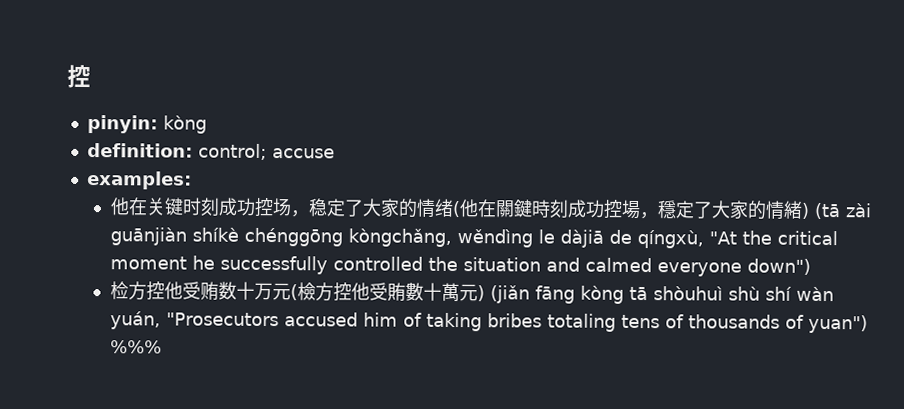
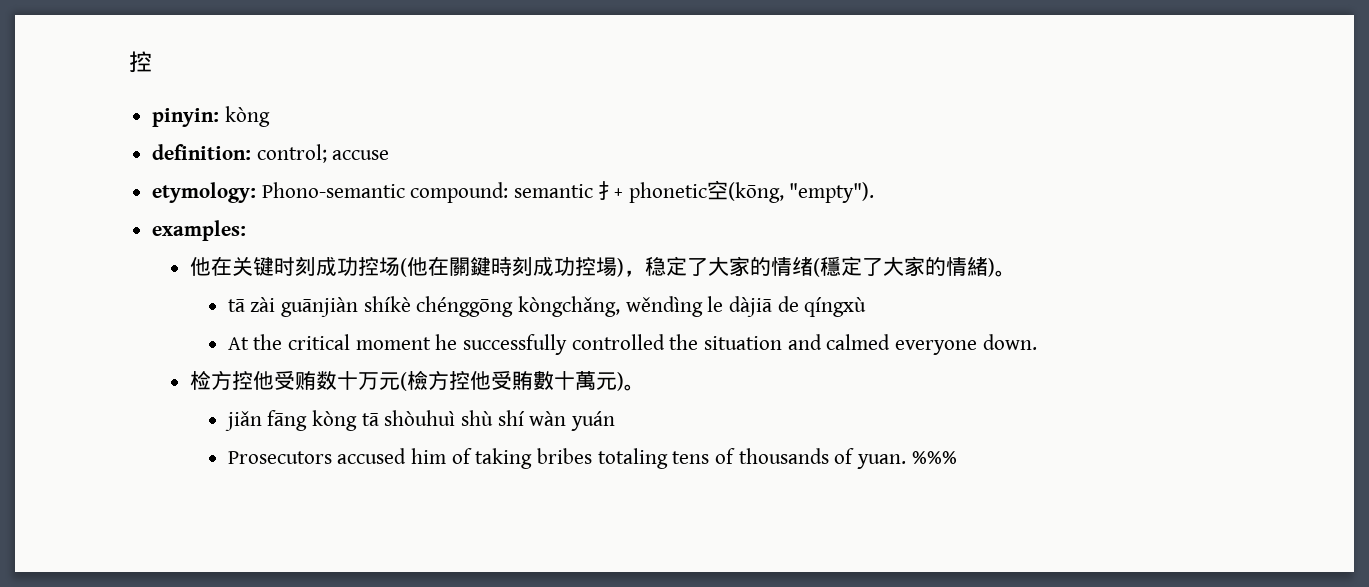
(335, 153) none -> [152,180,875,203] // etymology: Phono-semantic compound: semantic扌+ phonetic空(kōng, "empty").
[289,198,454,218] ，稳定了大家的情绪 -> (400, 266) none
[638,212,658,220] ， -> [616,256,820,277] )，稳定了大家的情绪(
[813,202,841,220] (tā -> [994,270,1016,277] [227,299,245,312] 。 // tā
[636,230,737,249] qíngxù, "At -> [804,297,867,317] [227,337,249,350] qíngxù // At
[746,258,811,275] down") -> [982,334,1037,350] down.
[489,285,530,304] (jiǎn -> [623,384,645,391] [224,411,262,431] 。 // jiǎn
[109,311,279,330] yuán, "Prosecutors -> [570,411,615,431] [227,451,332,464] yuán // Prosecutors
[807,314,868,334] yuan") -> [856,454,906,469] yuan.

